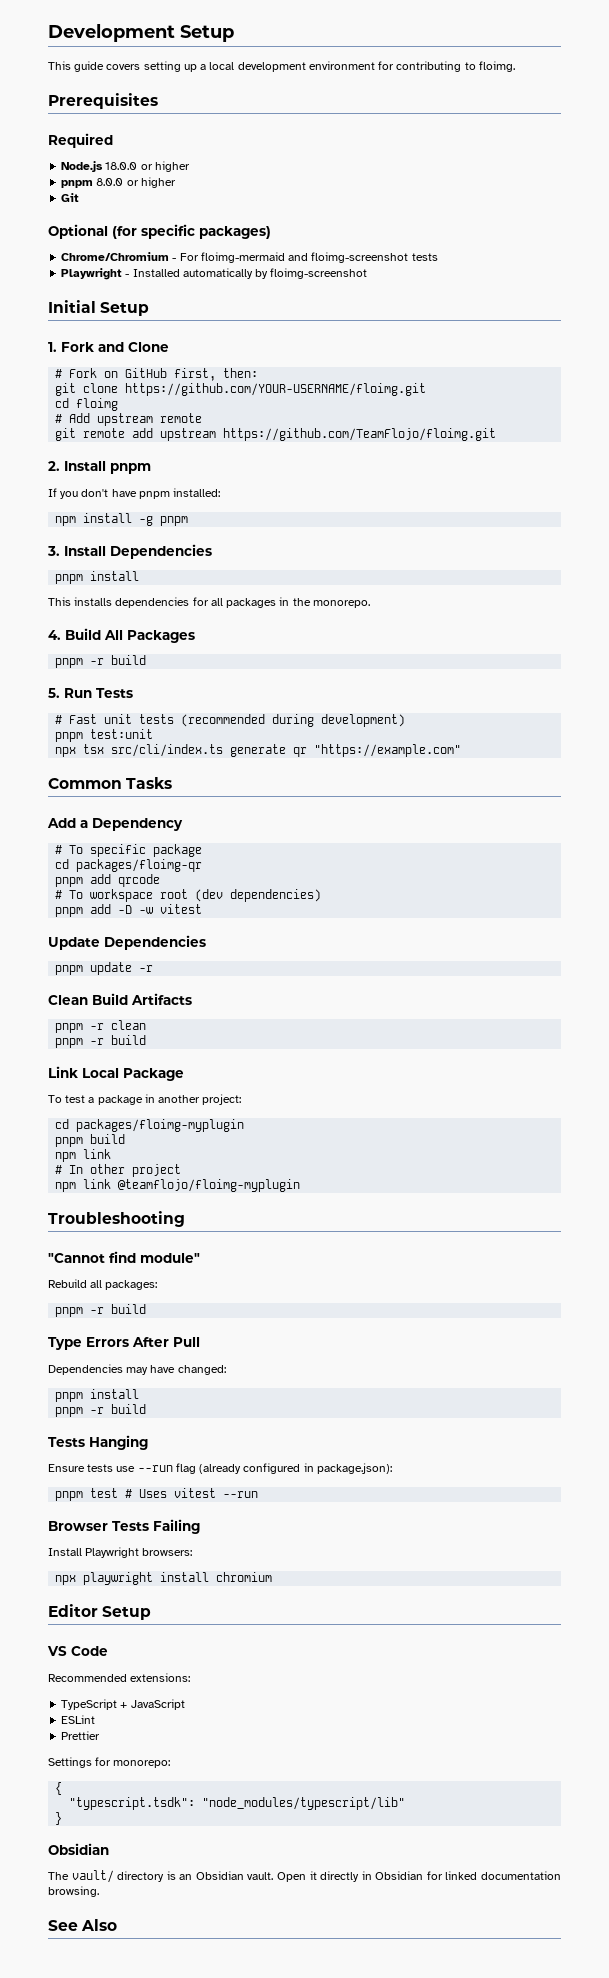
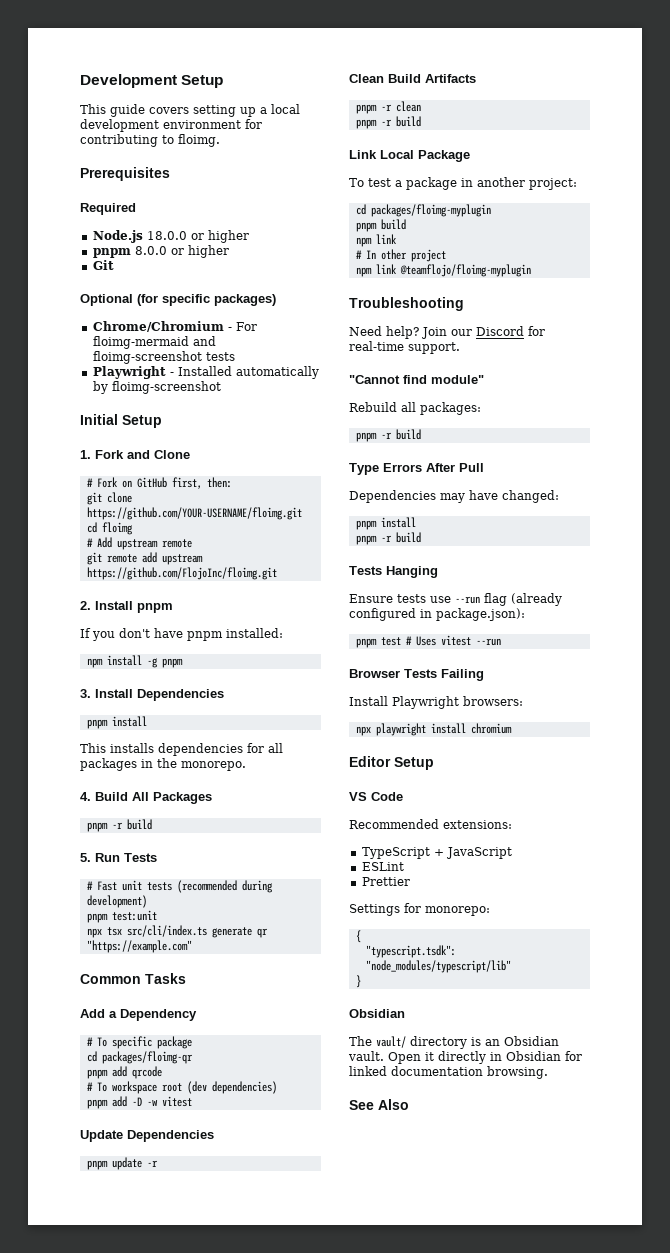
[223,428,497,441] https://github.com/TeamFlojo/floimg.git -> [86,567,277,580] https://github.com/FlojoInc/floimg.git
(185, 1219) none -> [349,326,545,339] [349,341,460,354] // Need help? Join our Discord for real-time support.

